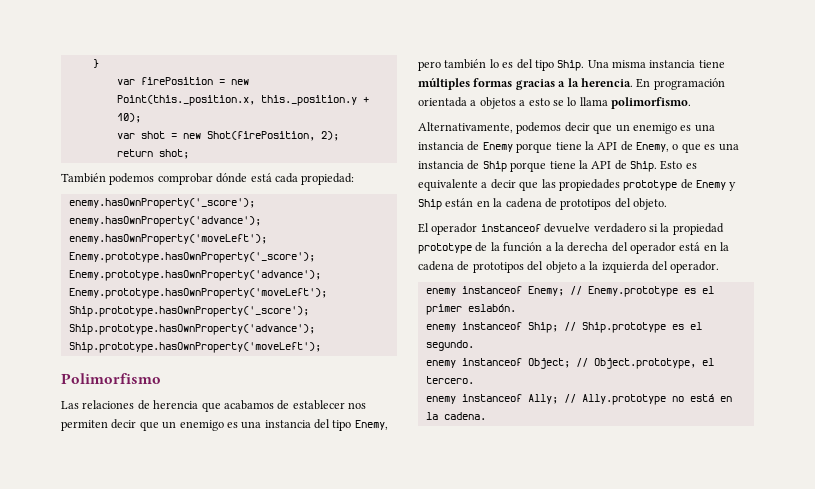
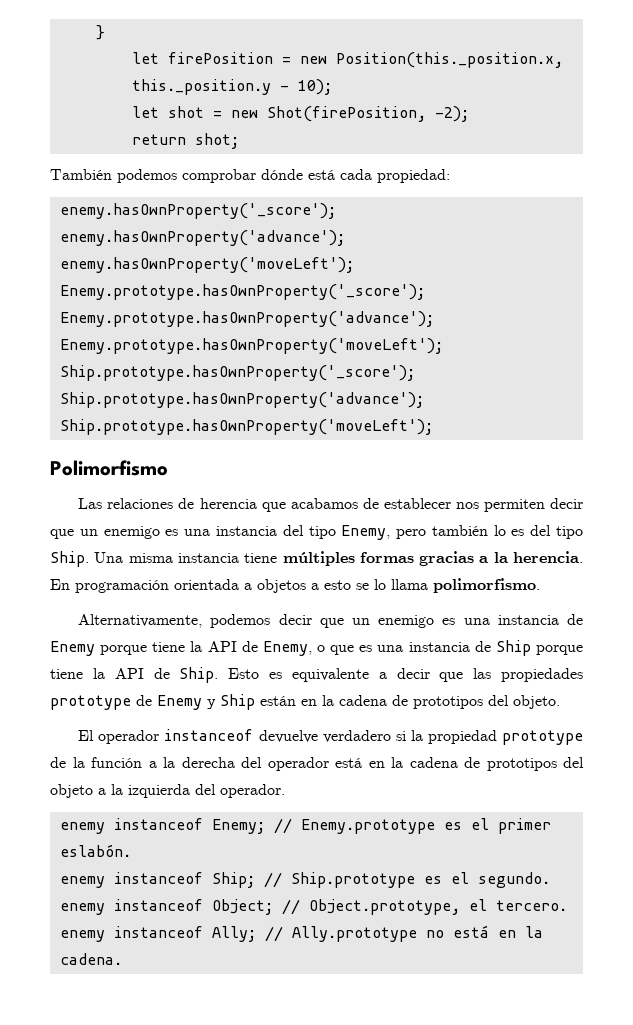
[116,79,135,85] var -> [131,52,159,64] let
[116,95,369,106] Point(this._position.x, this._position.y + -> [335,52,563,68] [131,79,289,95] Position(this._position.x, this._position.y -
[116,133,135,139] var -> [131,106,159,118] let
[320,131,339,141] 2); -> [434,106,469,122] -2);

